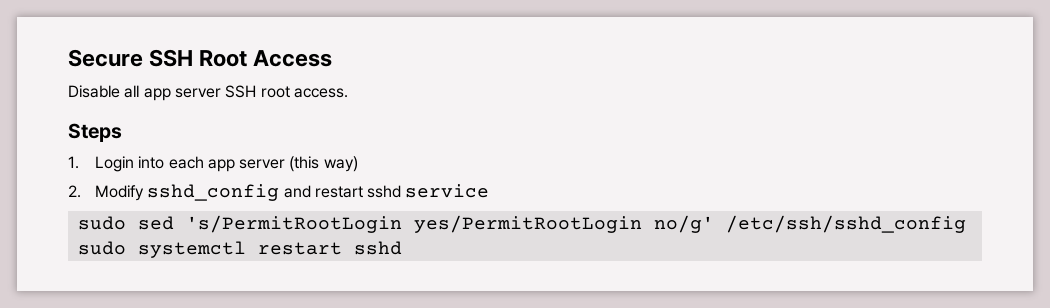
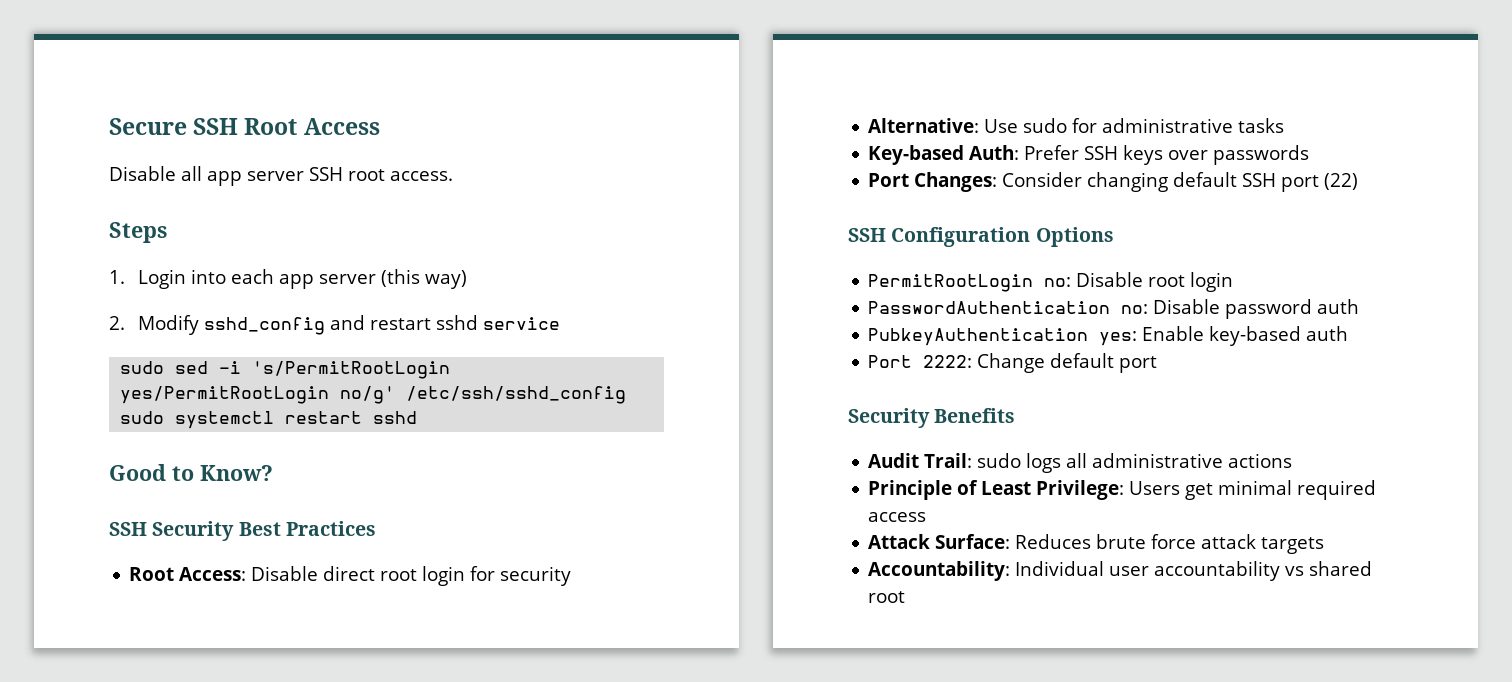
(174, 223) none -> [219,361,242,374] -i
(402, 248) none -> [109,464,273,481] [109,521,376,541] [129,566,572,586] [868,118,1285,133] [868,145,1310,165] [868,172,1359,192] [848,227,1114,247] [868,272,1234,292] [868,299,1360,319] [868,326,1349,346] [868,353,1158,373] [848,408,1016,428] [868,453,1293,473] [868,480,1377,500] [868,512,927,522] [868,534,1325,554] [868,561,1373,581] [868,591,906,603] // Good to Know? // SSH Security Best Practices // Root Access: Disable direct root login for security // Alternative: Use sudo for administrative tasks // Key-based Auth: Prefer SSH keys over passwords // Port Changes: Consider changing default SSH port (22) // SSH Configuration Options // PermitRootLogin no: Disable root login // PasswordAuthentication no: Disable password auth // PubkeyAuthentication yes: Enable key-based auth // Port 2222: Change default port // Security Benefits // Audit Trail: sudo logs all administrative actions // Principle of Least Privilege: Users get minimal required access // Attack Surface: Reduces brute force attack targets // Accountability: Individual user accountability vs shared root

